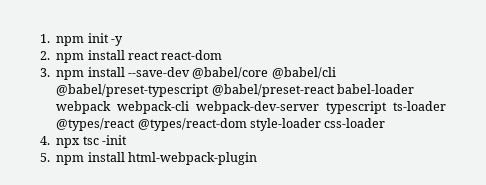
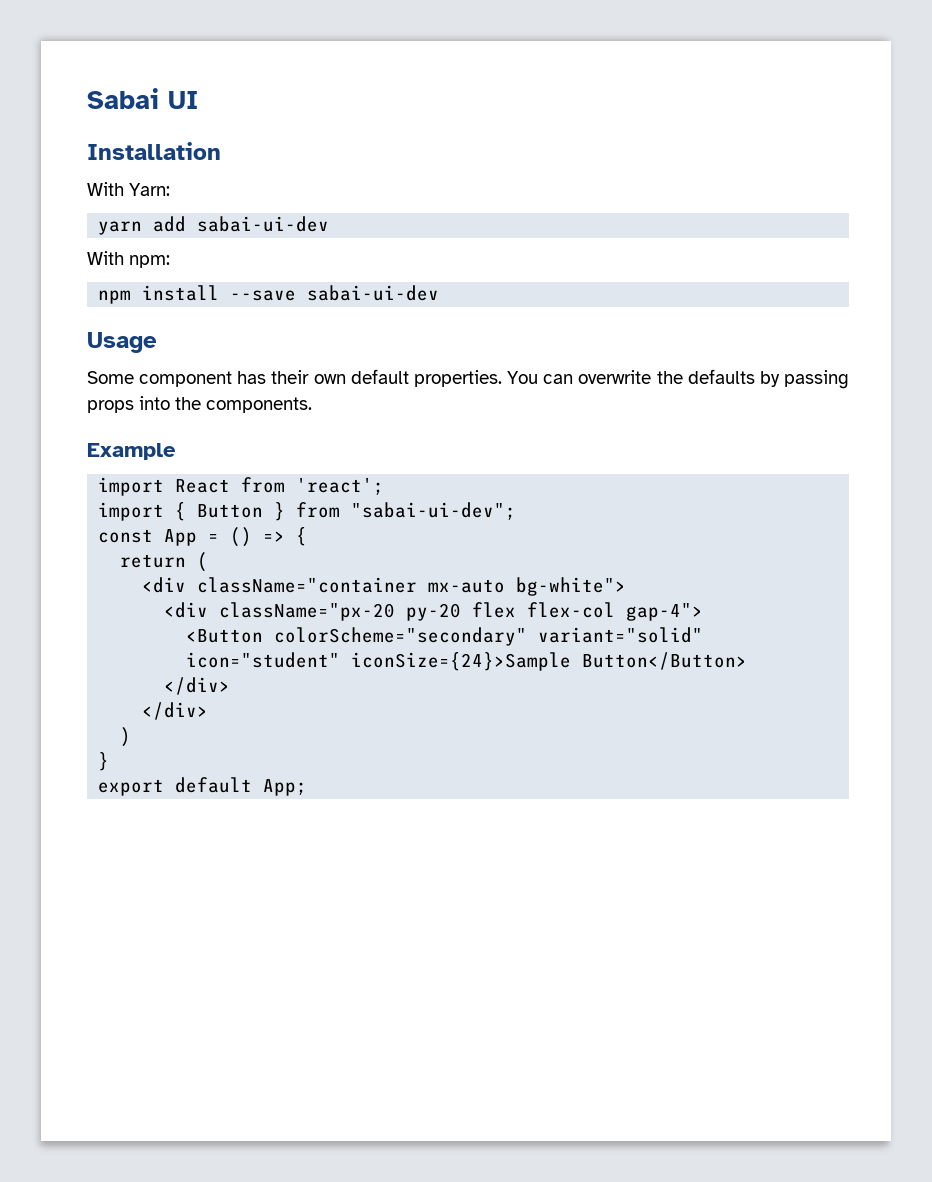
[40,33,123,46] [40,50,223,63] [40,67,336,80] [56,84,414,97] [56,101,446,114] [56,118,386,131] [40,135,127,148] [40,152,257,165] 1. npm init -y // 2. npm install react react-dom // 3. npm install --save-dev @babel/core @babel/cli @babel/preset-typescript @babel/preset-react babel-loader webpack webpack-cli webpack-dev-server typescript ts-loader @types/react @types/react-dom style-loader css-loader // 4. npx tsc -init // 5. npm install html-webpack-plugin -> [87,88,198,109] [87,142,221,160] [87,182,171,196] [98,216,330,235] [87,251,171,268] [98,285,440,304] [87,332,157,353] [87,369,849,389] [87,396,313,413] [87,443,176,460] [98,477,385,496] [98,502,517,521] [98,527,308,547] [120,552,209,572] [142,577,627,596] [164,602,704,621] [186,627,704,646] [186,652,748,671] [164,677,231,695] [142,702,209,720] [120,727,132,747] [98,752,110,771] [98,777,308,796] Sabai UI // Installation // With Yarn: // yarn add sabai-ui-dev // With npm: // npm install --save sabai-ui-dev // Usage // Some component has their own default properties. You can overwrite the defaults by passing props into the components. // Example // import React from 'react'; // import { Button } from "sabai-ui-dev"; // const App = () => { // return ( // <div className="container mx-auto bg-white"> // <div className="px-20 py-20 flex flex-col gap-4"> // <Button colorScheme="secondary" variant="solid" icon="student" iconSize={24}>Sample Button</Button> // </div> // </div> // ) // } // export default App;

